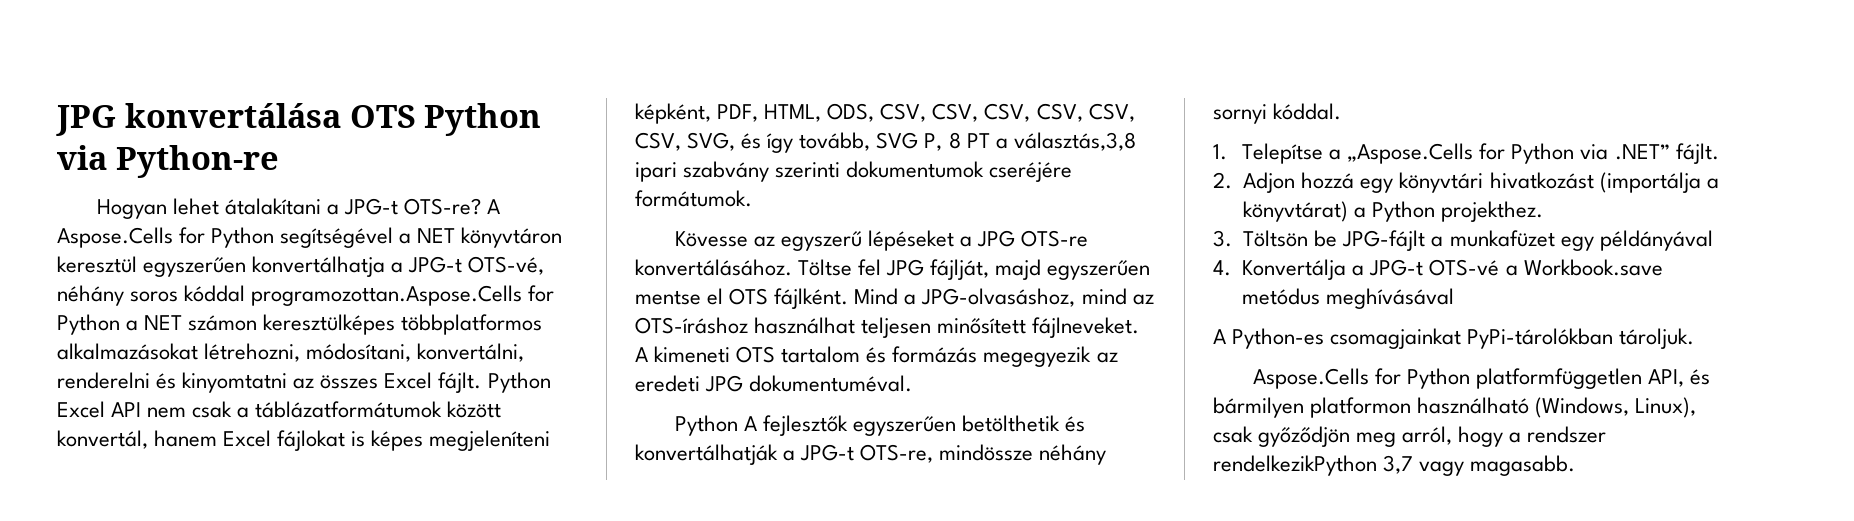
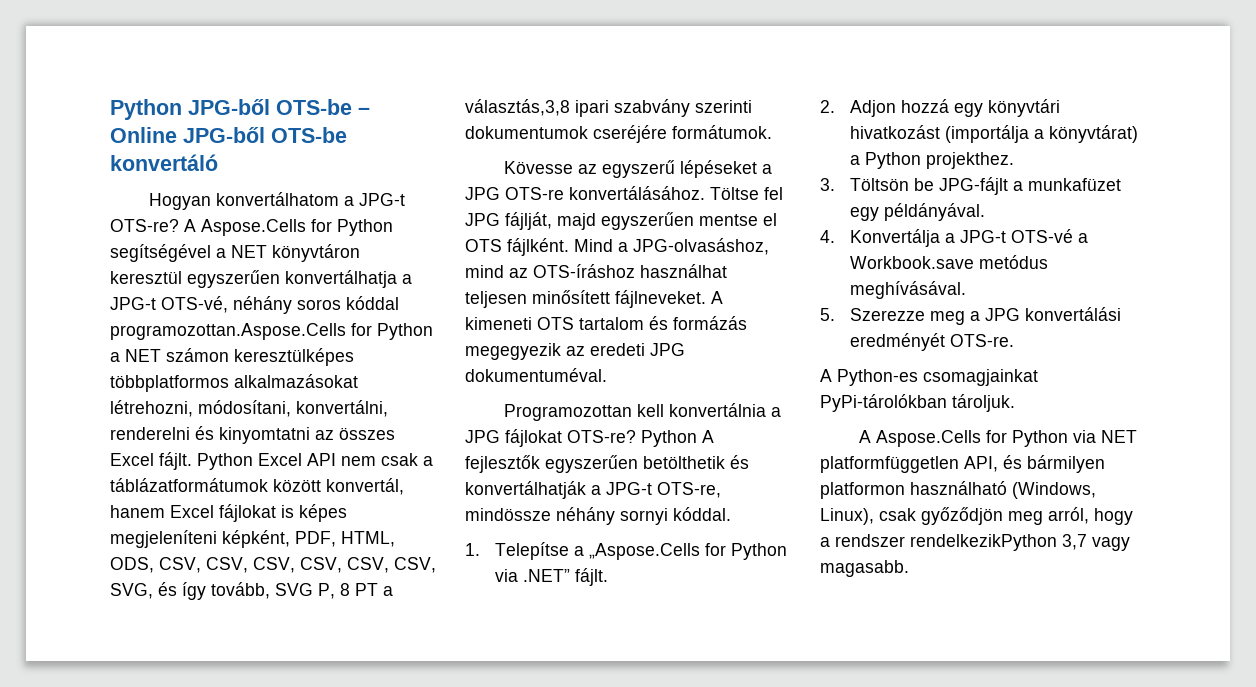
[56,103,542,136] [57,145,279,178] JPG konvertálása OTS Python via Python-re -> [110,99,370,120] [110,127,347,143] [110,154,218,171] Python JPG-ből OTS-be – Online JPG-ből OTS-be konvertáló
[173,198,322,215] lehet átalakítani -> [215,192,339,206] konvertálhatom
(913, 383) none -> [503,403,781,421] [465,429,636,447] Programozottan kell konvertálnia a JPG fájlokat OTS-re?
[1599,230,1713,251] példányával -> [884,203,986,221] példányával.
[1326,288,1455,309] meghívásával -> [850,281,967,299] [820,307,1122,325] [850,333,1015,351] meghívásával. // 5. Szerezze meg a JPG konvertálási eredményét OTS-re.
[1253,368,1471,389] Aspose.Cells for Python -> [858,430,1137,447] A Aspose.Cells for Python via NET

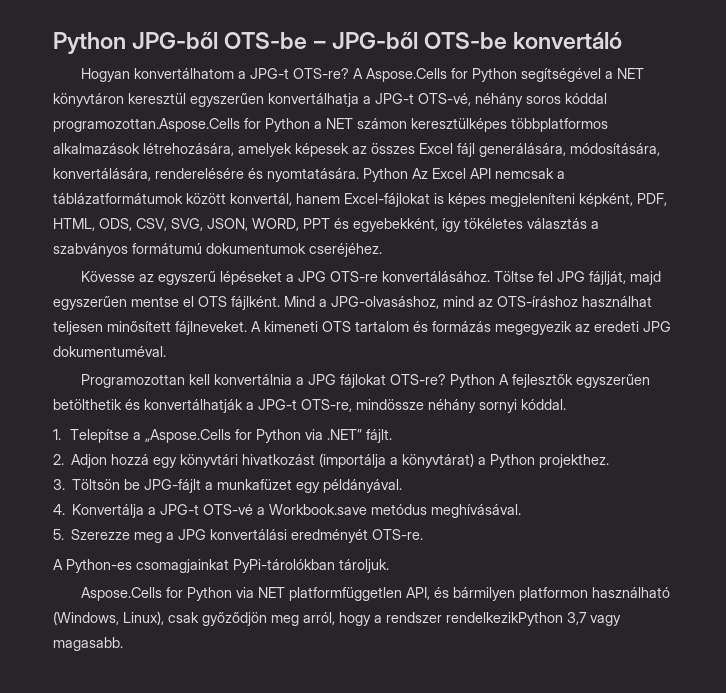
[110,127,177,143] Online -> (326, 45) none
[234,374,358,388] [110,400,388,417] [110,426,395,444] [110,452,418,470] alkalmazásokat létrehozni, módosítani, konvertálni, renderelni és kinyomtatni az összes Excel fájlt. Python Excel API nem csak -> [53,143,660,157] [53,168,554,182] alkalmazások létrehozására, amelyek képesek az összes Excel fájl generálására, módosítására, konvertálására, renderelésére és nyomtatására. Python Az Excel API nemcsak
[170,504,276,522] Excel fájlokat -> [344,193,430,207] Excel-fájlokat
[206,557,436,573] [110,582,393,600] [465,99,752,117] [465,125,772,143] CSV, CSV, CSV, CSV, CSV, SVG, és így tovább, SVG P, 8 PT a választás,3,8 ipari szabvány szerinti dokumentumok cseréjére formátumok. -> [171,218,599,232] [53,243,382,257] SVG, JSON, WORD, PPT és egyebekként, így tökéletes választás a szabványos formátumú dokumentumok cseréjéhez.
[858,430,871,443] A -> (389, 566) none

